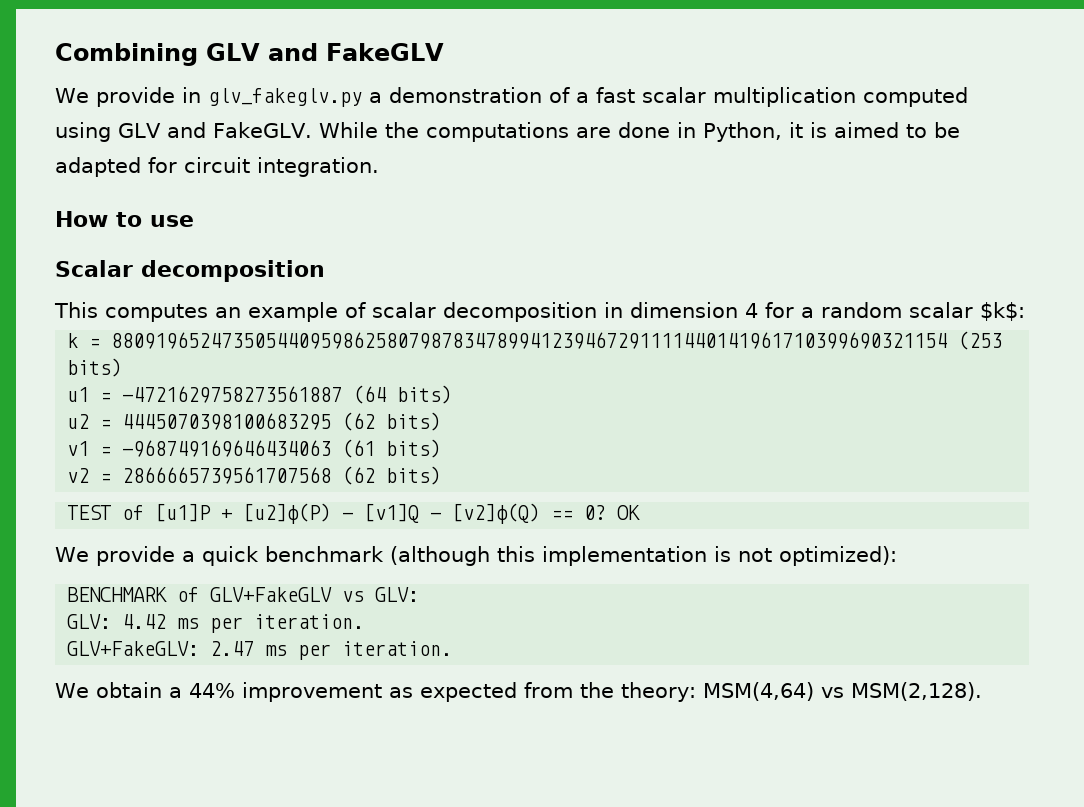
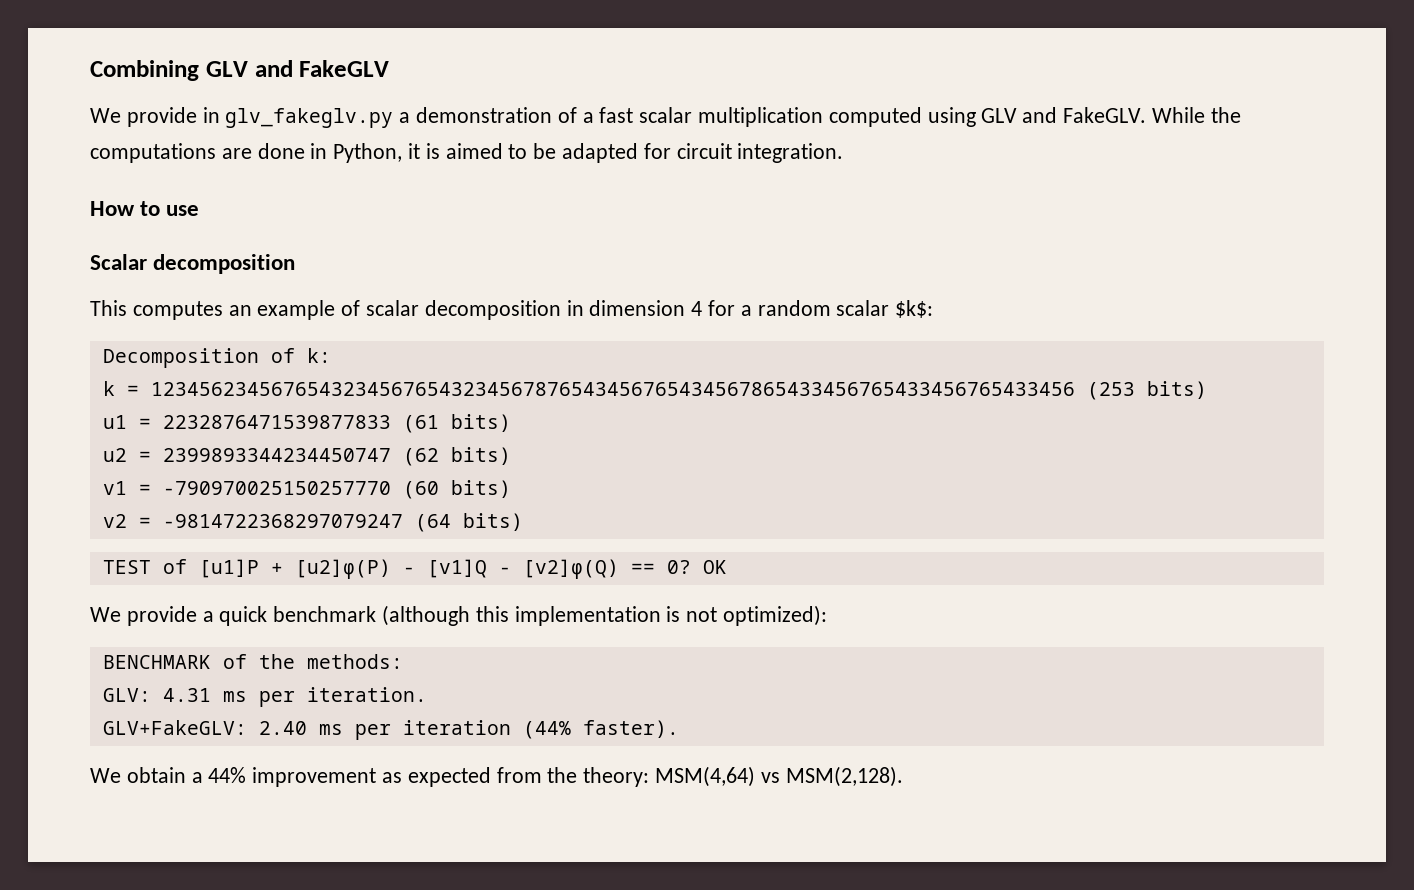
(1025, 311) none -> [102,348,331,368] // Decomposition of k:
[111,332,948,349] 8809196524735054409598625807987834789941239467291111440141961710399690321154 -> [150,382,1075,396] 12345623456765432345676543234567876543456765434567865433456765433456765433456
[122,385,387,404] -4721629758273561887 (64 -> [162,415,439,433] 2232876471539877833 (61
[122,413,332,430] 4445070398100683295 -> [162,448,391,462] 2399893344234450747
[122,439,376,458] -968749169646434063 (61 -> [162,481,439,499] -790970025150257770 (60
[122,466,376,485] 2866665739561707568 (62 -> [162,514,451,532] -9814722368297079247 (64
[210,587,420,602] [67,614,167,629] GLV+FakeGLV vs GLV: // GLV: 4.42 -> [258,654,403,669] [102,688,211,702] the methods: // GLV: 4.31
[210,641,453,660] 2.47 ms per iteration. -> [258,720,679,740] 2.40 ms per iteration (44% faster).

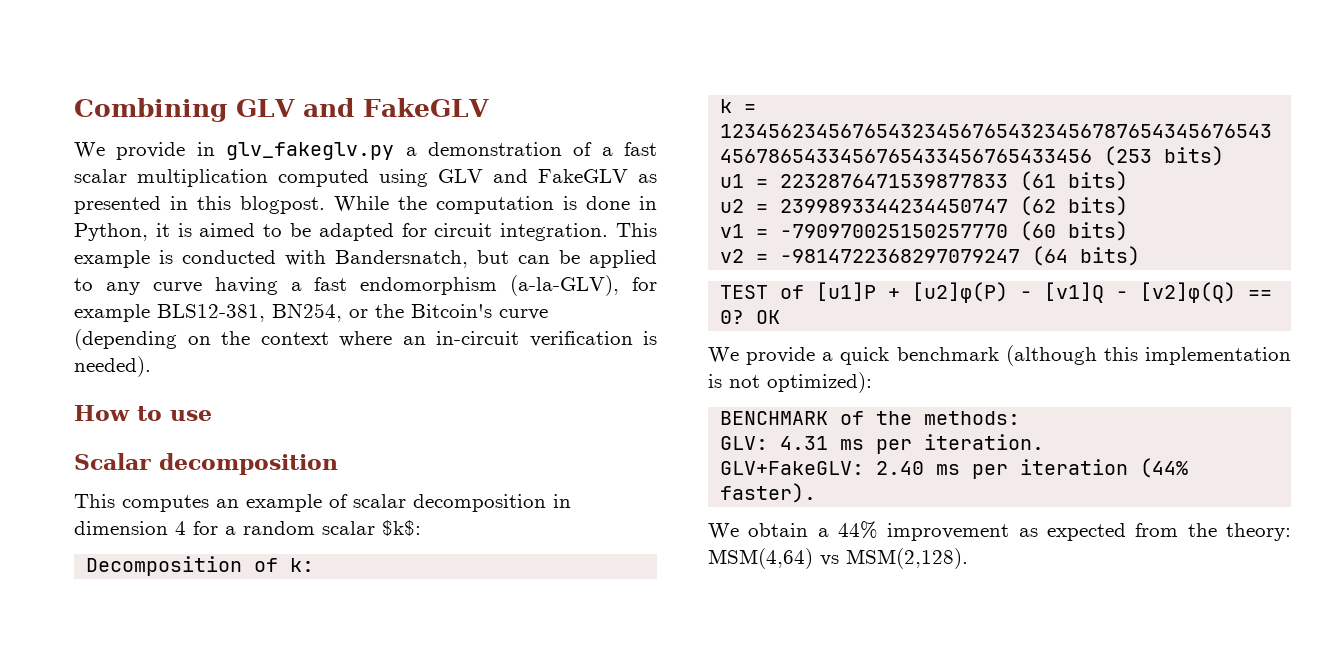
[1063,107,1241,123] [90,143,252,163] FakeGLV. While the computations are -> [538,169,657,183] [74,196,577,214] FakeGLV as presented in this blogpost. While the computation is
(844, 153) none -> [616,223,657,237] [74,250,657,268] [74,275,657,296] [74,303,548,322] [74,329,657,350] [74,356,151,377] This example is conducted with Bandersnatch, but can be applied to any curve having a fast endomorphism (a-la-GLV), for example BLS12-381, BN254, or the Bitcoin's curve (depending on the context where an in-circuit verification is needed).

